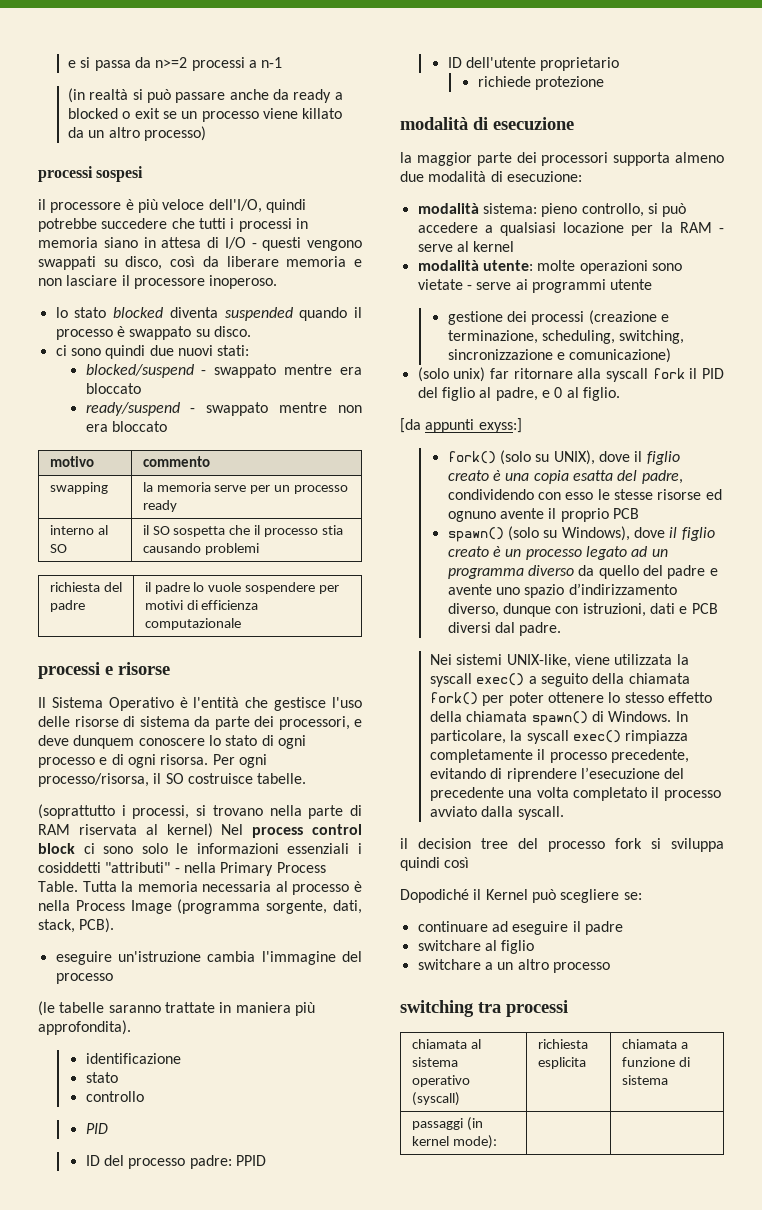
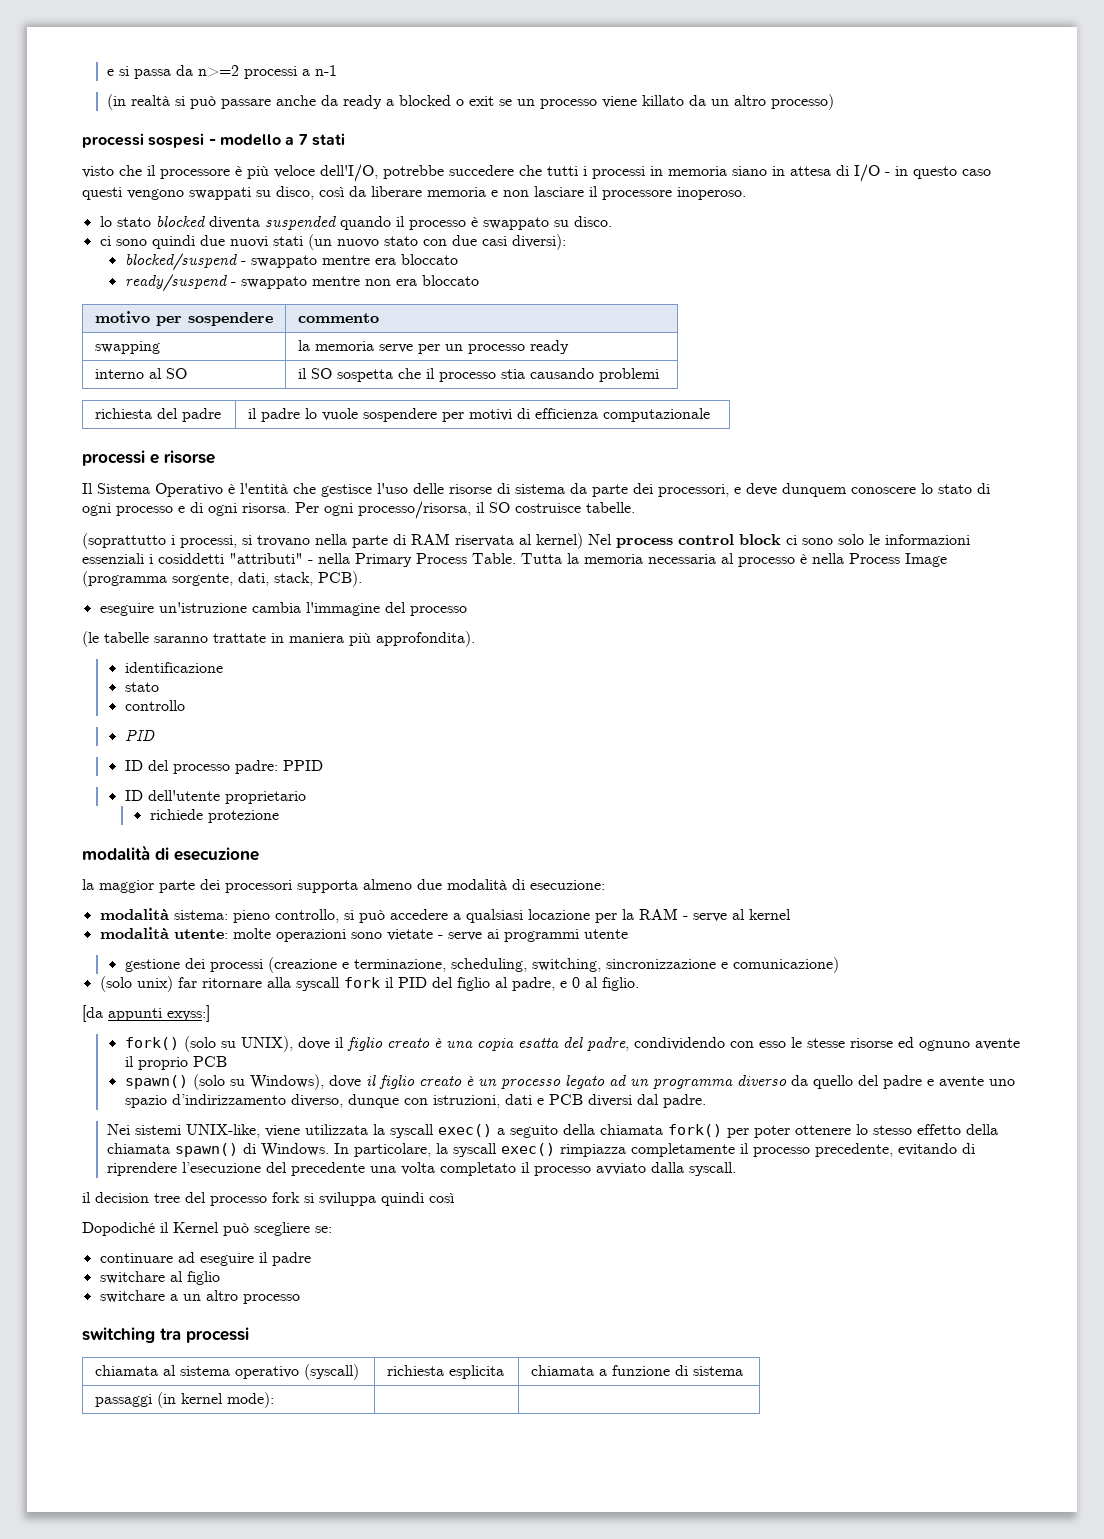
(144, 174) // -> [208,133,345,146] [82,165,142,178] - modello a 7 stati // visto che
[265,199,306,213] quindi -> (378, 173) none
(257, 245) none -> [895,166,991,179] in questo caso
[217,345,250,356] stati: -> [272,234,566,250] stati (un nuovo stato con due casi diversi):
(94, 461) none -> [155,312,273,326] per sospendere

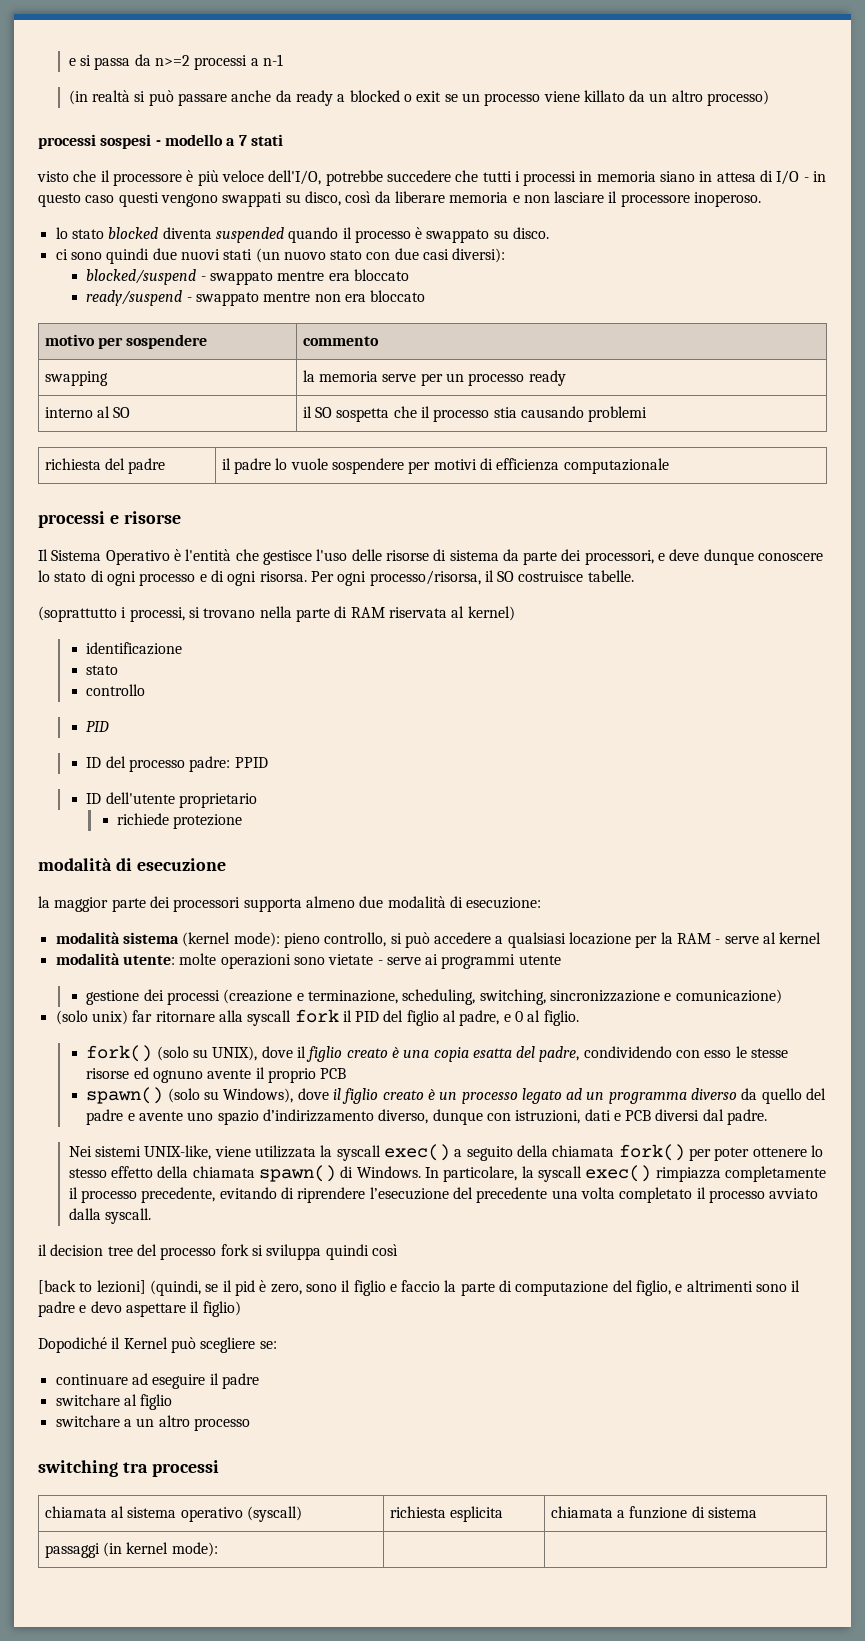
[782,483,847,497] dunquem -> [703,549,754,565] dunque
[588,534,970,548] [82,553,947,567] [82,571,362,587] [99,602,467,616] [82,631,475,647] Nel process control block ci sono solo le informazioni essenziali i cosiddetti "attributi" - nella Primary Process Table. Tutta la memoria necessaria al processo è nella Process Image (programma sorgente, dati, stack, PCB). // eseguire un'istruzione cambia l'immagine del processo // (le tabelle saranno trattate in maniera più approfondita). -> (515, 613) none
[173,910,228,920] sistema: -> [122,932,280,947] sistema (kernel mode):
[82,1005,210,1022] // [da appunti exyss:] -> (579, 1018) none
(454, 1198) none -> [38,1280,801,1296] [38,1301,241,1317] // [back to lezioni] (quindi, se il pid è zero, sono il figlio e faccio la parte di computazione del figlio, e altrimenti sono il padre e devo aspettare il figlio)

